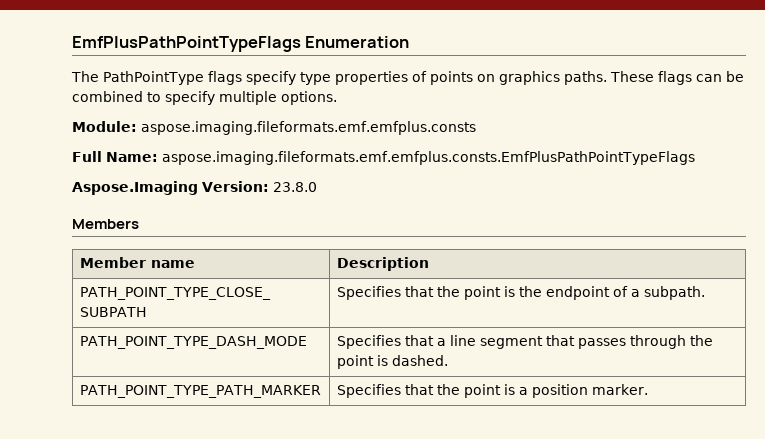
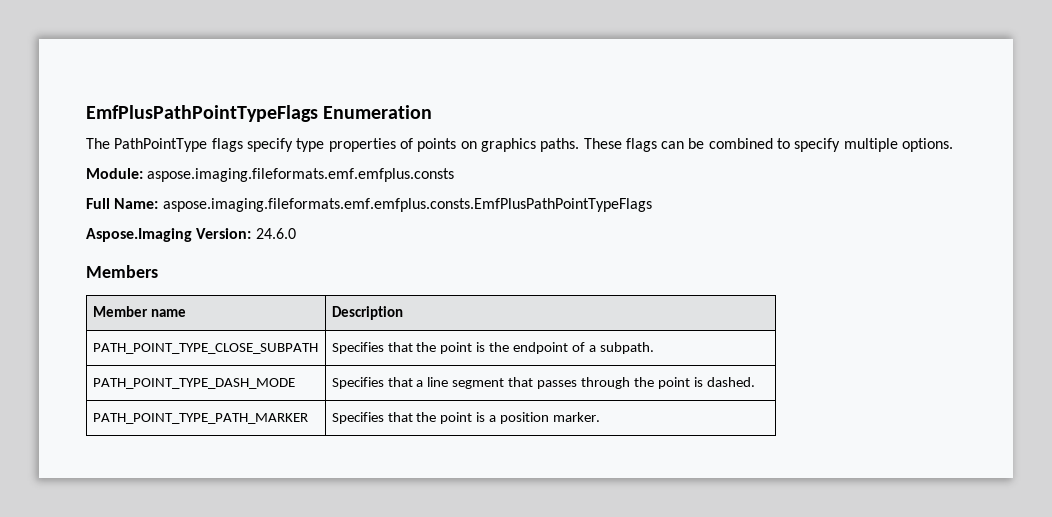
[273,182,317,192] 23.8.0 -> [255,228,296,239] 24.6.0

